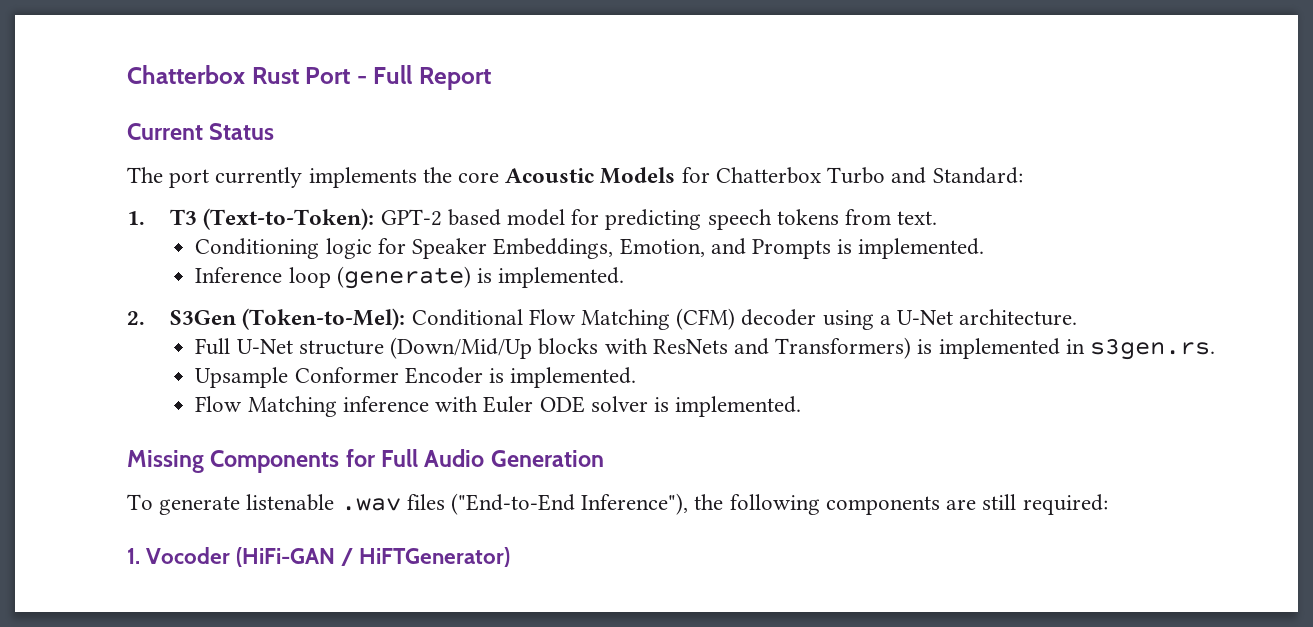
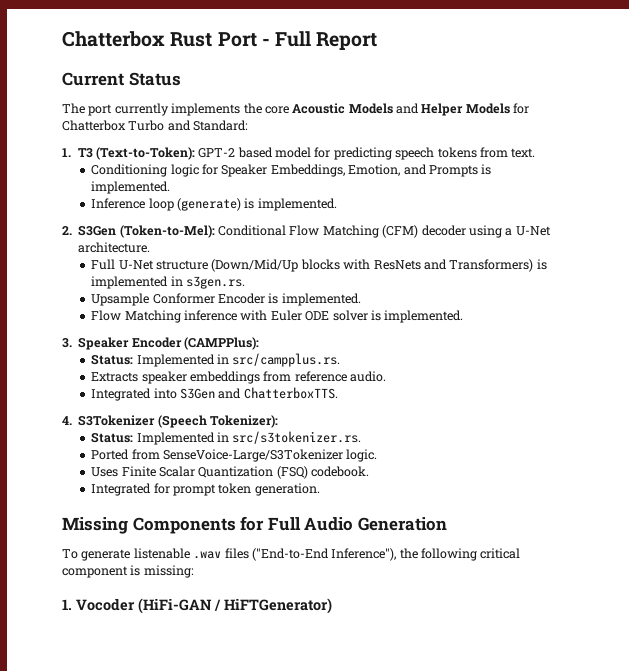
(676, 175) none -> [396,103,510,116] and Helper Models
(802, 406) none -> [62,337,259,350] [91,353,341,367] [91,371,387,384] [91,387,338,401] [62,415,278,428] [91,431,362,445] [91,449,378,462] [91,466,370,479] [91,483,320,496] // 3. Speaker Encoder (CAMPPlus): // Status: Implemented in src/campplus.rs. // Extracts speaker embeddings from reference audio. // Integrated into S3Gen and ChatterboxTTS. // 4. S3Tokenizer (Speech Tokenizer): // Status: Implemented in src/s3tokenizer.rs. // Ported from SenseVoice-Large/S3Tokenizer logic. // Uses Finite Scalar Quantization (FSQ) codebook. // Integrated for prompt token generation.
[825,494,1108,515] components are still required: -> [480,548,521,559] [62,565,194,578] critical component is missing:

